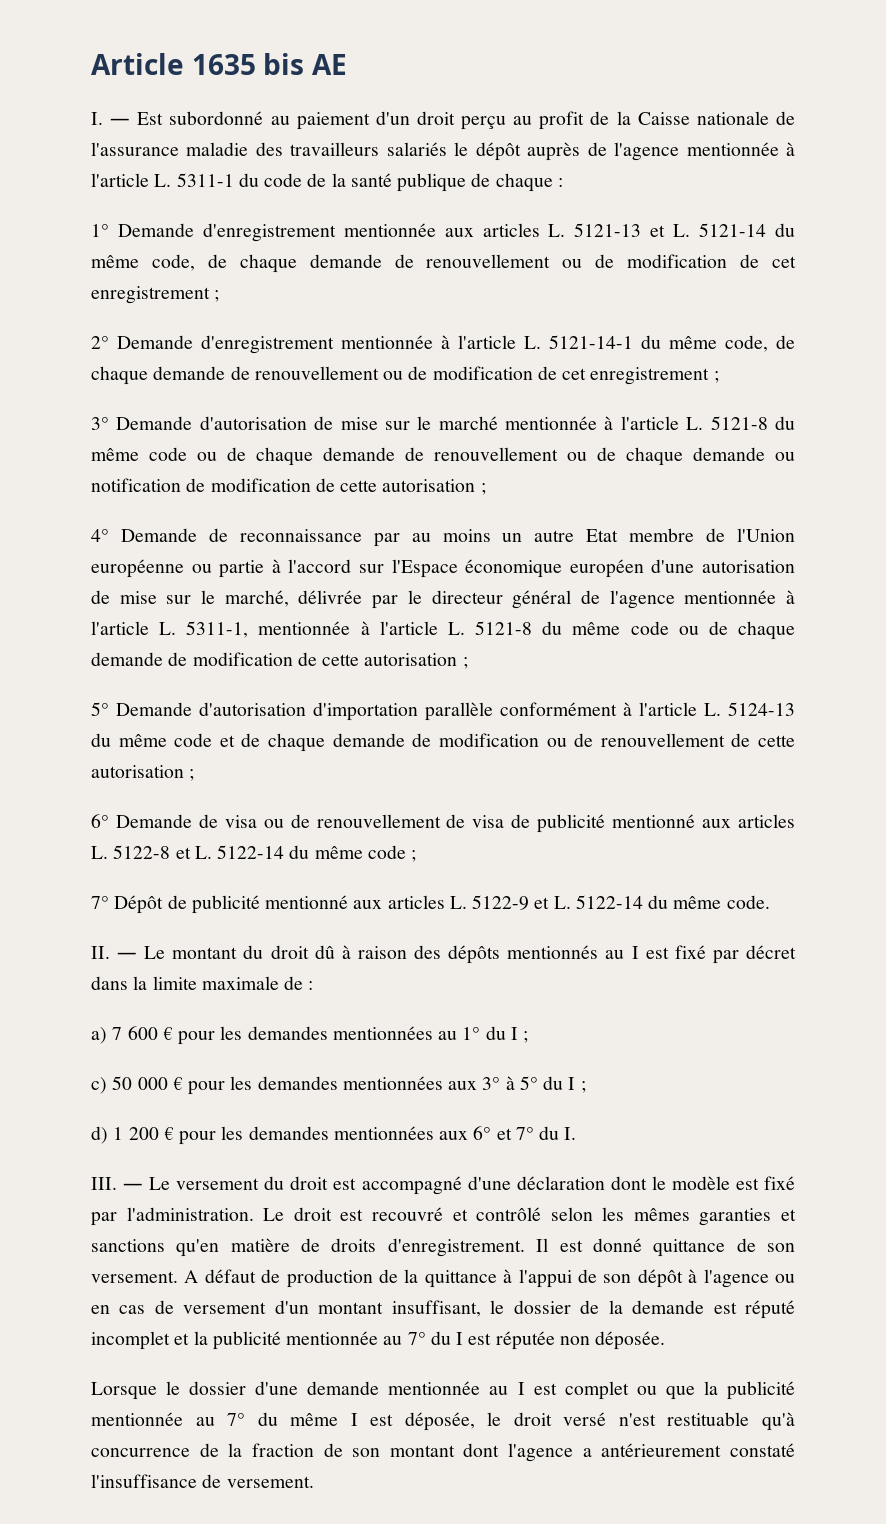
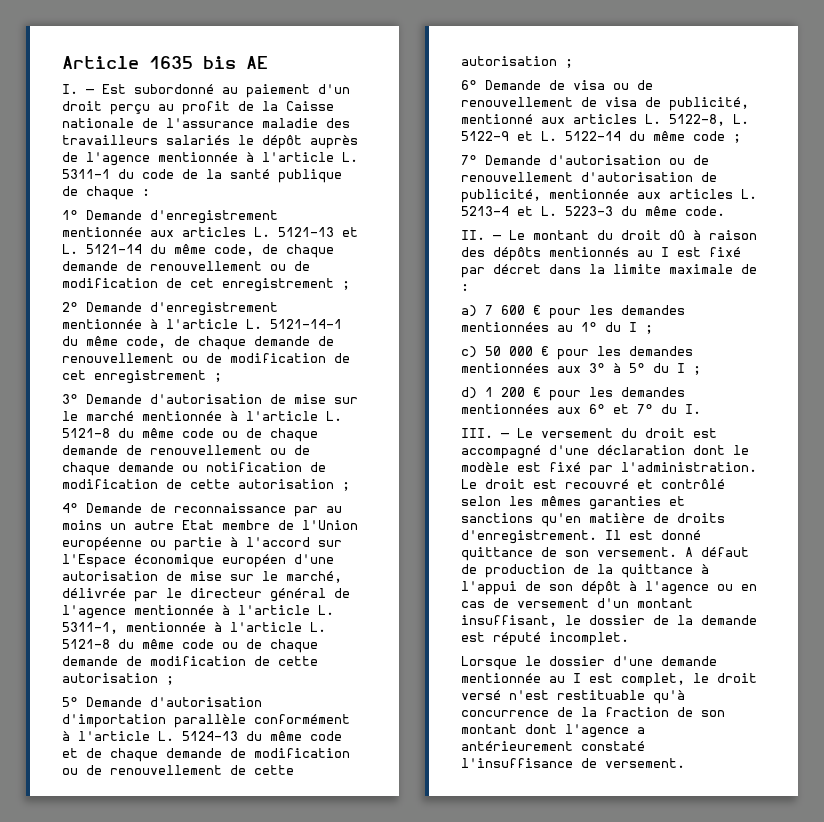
[537,814,795,833] [91,845,171,859] publicité mentionné aux articles L. 5122-8 -> [669,97,749,111] [461,114,749,126] [461,131,509,141] publicité, mentionné aux articles L. 5122-8, L. 5122-9
[114,895,643,914] Dépôt de publicité mentionné aux articles L. 5122-9 et L. 5122-14 -> [485,155,709,165] [461,172,717,182] [461,189,757,203] [461,206,613,216] Demande d'autorisation ou de renouvellement d'autorisation de publicité, mentionnée aux articles L. 5213-4 et L. 5223-3
[91,1331,666,1350] incomplet et la publicité mentionnée au 7° du I est réputée non déposée. -> [549,632,629,646] incomplet.
[564,1381,796,1400] [91,1412,475,1431] complet ou que la publicité mentionnée au 7° du même I est déposée, -> [621,673,685,687] complet,

